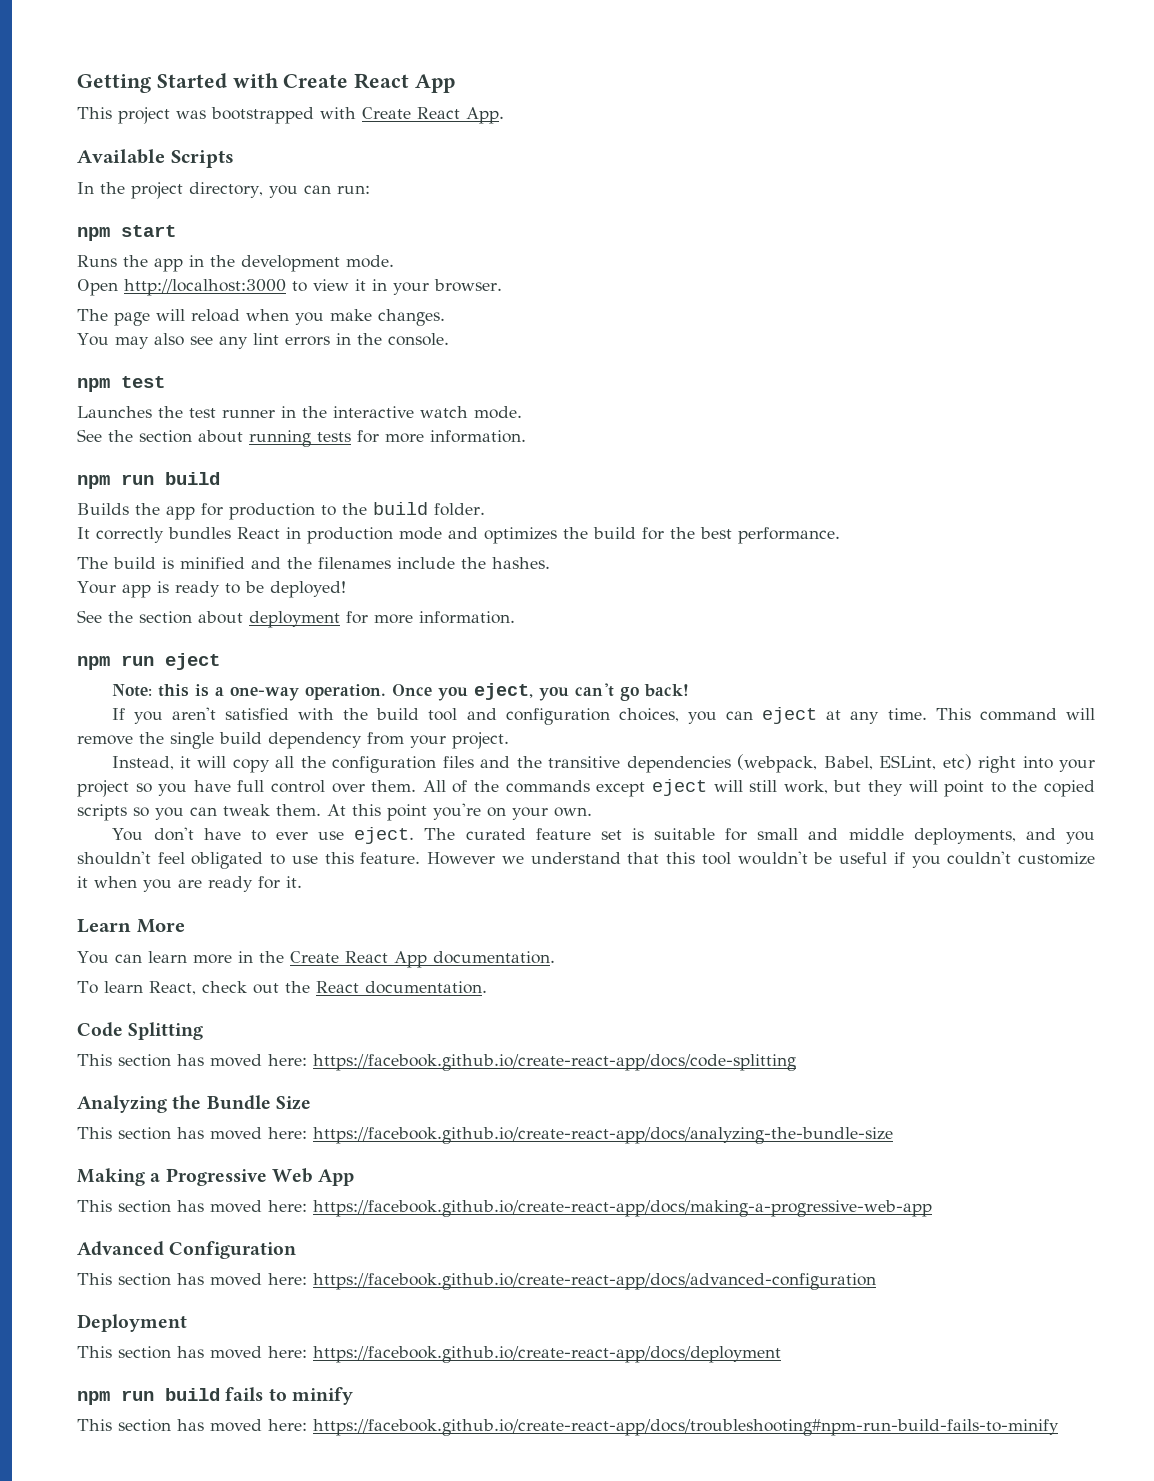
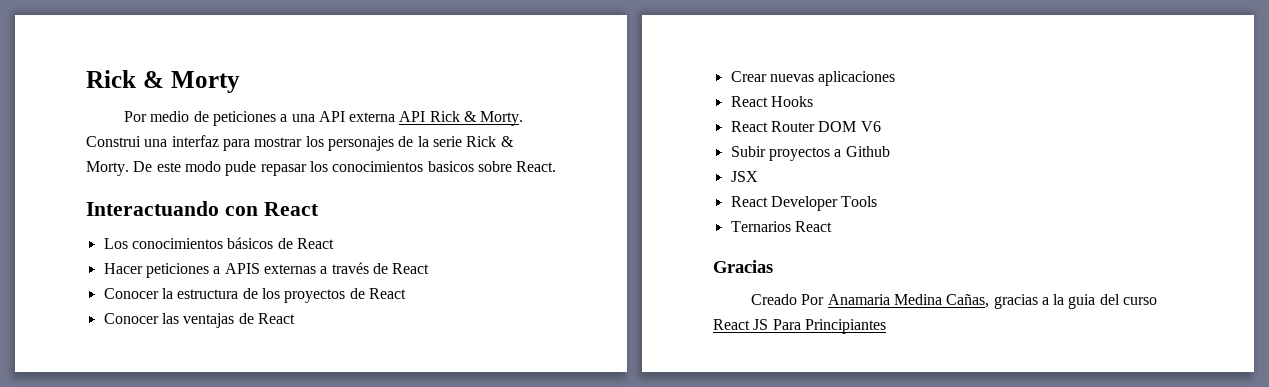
[77,73,456,93] [77,107,504,124] [77,149,234,168] [77,182,370,199] [77,225,176,241] [77,255,394,272] [77,279,502,296] [77,309,445,326] [77,333,449,349] [77,376,165,392] [77,406,522,419] [77,429,526,447] [77,472,220,489] [77,502,485,520] [77,527,840,544] [77,557,550,569] [77,581,346,598] [77,610,515,628] [77,653,220,670] [111,683,689,701] [111,707,1096,725] [77,732,509,749] [111,754,1095,773] [77,779,1095,797] [77,803,592,821] [111,827,1095,845] [77,851,1095,869] [77,876,302,892] [77,919,185,933] [77,951,555,968] [77,981,487,995] [77,1022,204,1040] [77,1054,796,1071] [77,1095,311,1113] [77,1127,893,1144] [77,1168,355,1186] [77,1200,932,1217] [77,1241,297,1259] [77,1273,876,1290] [77,1314,187,1332] [77,1346,781,1363] [77,1387,353,1405] [77,1419,1059,1436] Getting Started with Create React App // This project was bootstrapped with Create React App. // Available Scripts // In the project directory, you can run: // npm start // Runs the app in the development mode. // Open http://localhost:3000 to view it in your browser. // The page will reload when you make changes. // You may also see any lint errors in the console. // npm test // Launches the test runner in the interactive watch mode. // See the section about running tests for more information. // npm run build // Builds the app for production to the build folder. // It correctly bundles React in production mode and optimizes the build for the best performance. // The build is minified and the filenames include the hashes. // Your app is ready to be deployed! // See the section about deployment for more information. // npm run eject // Note: this is a one-way operation. Once you eject, you can't go back! // If you aren't satisfied with the build tool and configuration choices, you can eject at any time. This command will remove the single build dependency from your project. // Instead, it will copy all the configuration files and the transitive dependencies (webpack, Babel, ESLint, etc) right into your project so you have full control over them. All of the commands except eject will still work, but they will point to the copied scripts so you can tweak them. At this point you're on your own. // You don't have to ever use eject. The curated feature set is suitable for small and middle deployments, and you shouldn't feel obligated to use this feature. However we understand that this tool wouldn't be useful if you couldn't customize it when you are ready for it. // Learn More // You can learn more in the Create React App documentation. // To learn React, check out the React documentation. // Code Splitting // This section has moved here: https://facebook.github.io/create-react-app/docs/code-splitting // Analyzing the Bundle Size // This section has moved here: https://facebook.github.io/create-react-app/docs/analyzing-the-bundle-size // Making a Progressive Web App // This section has moved here: https://facebook.github.io/create-react-app/docs/making-a-progressive-web-app // Advanced Configuration // This section has moved here: https://facebook.github.io/create-react-app/docs/advanced-configuration // Deployment // This section has moved here: https://facebook.github.io/create-react-app/docs/deployment // npm run build fails to minify // This section has moved here: https://facebook.github.io/create-react-app/docs/troubleshooting#npm-run-build-fails-to-minify -> [86,70,240,93] [123,111,524,126] [86,135,514,151] [86,161,557,176] [86,201,319,216] [103,237,334,249] [103,262,430,278] [103,288,406,303] [103,313,295,328] [730,71,896,86] [730,96,813,107] [730,121,881,132] [730,146,890,161] [730,171,758,182] [730,196,878,211] [730,221,832,232] [713,260,773,273] [750,294,1158,309] [713,319,886,334] Rick & Morty // Por medio de peticiones a una API externa API Rick & Morty. Construi una interfaz para mostrar los personajes de la serie Rick & Morty. De este modo pude repasar los conocimientos basicos sobre React. // Interactuando con React // Los conocimientos básicos de React // Hacer peticiones a APIS externas a través de React // Conocer la estructura de los proyectos de React // Conocer las ventajas de React // Crear nuevas aplicaciones // React Hooks // React Router DOM V6 // Subir proyectos a Github // JSX // React Developer Tools // Ternarios React // Gracias // Creado Por Anamaria Medina Cañas, gracias a la guia del curso React JS Para Principiantes

